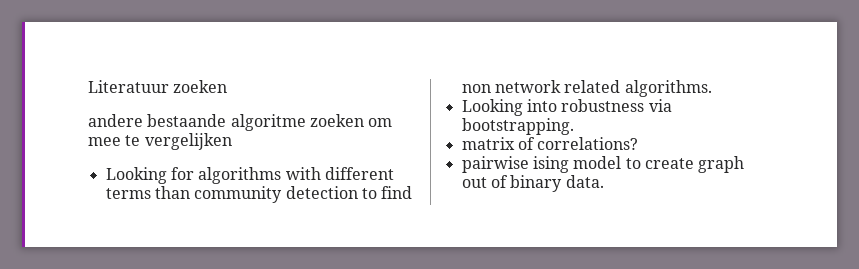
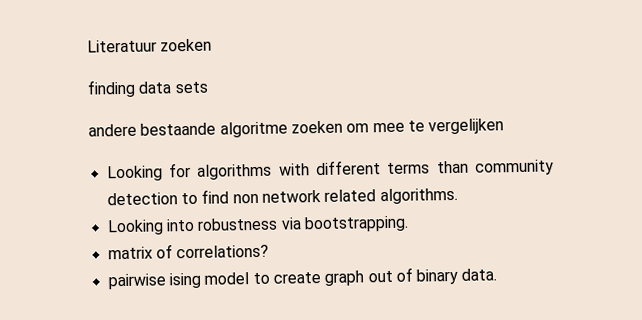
(228, 86) none -> [87,79,208,98] // finding data sets

